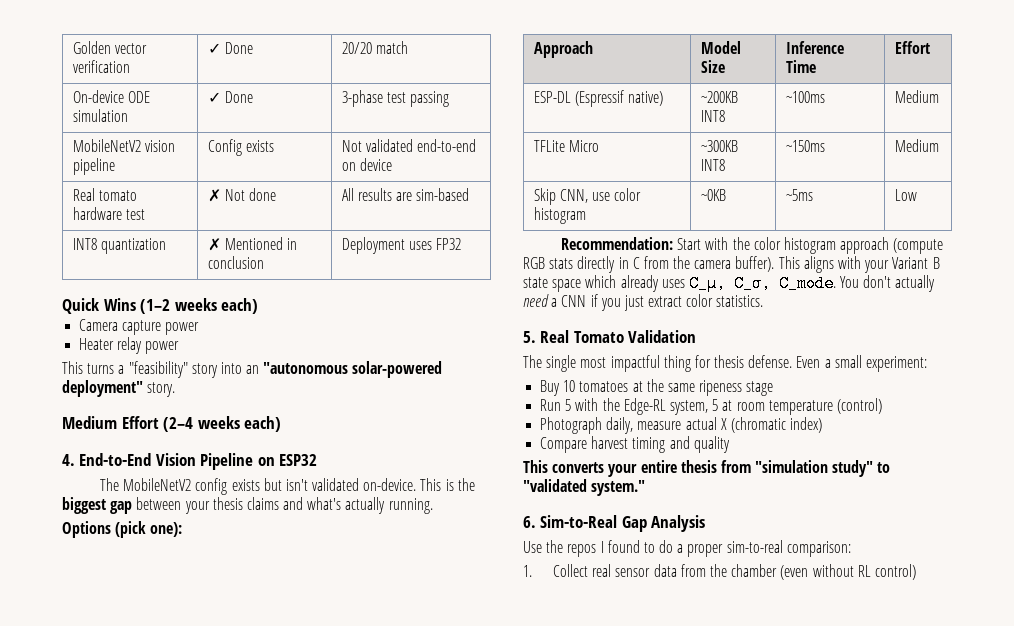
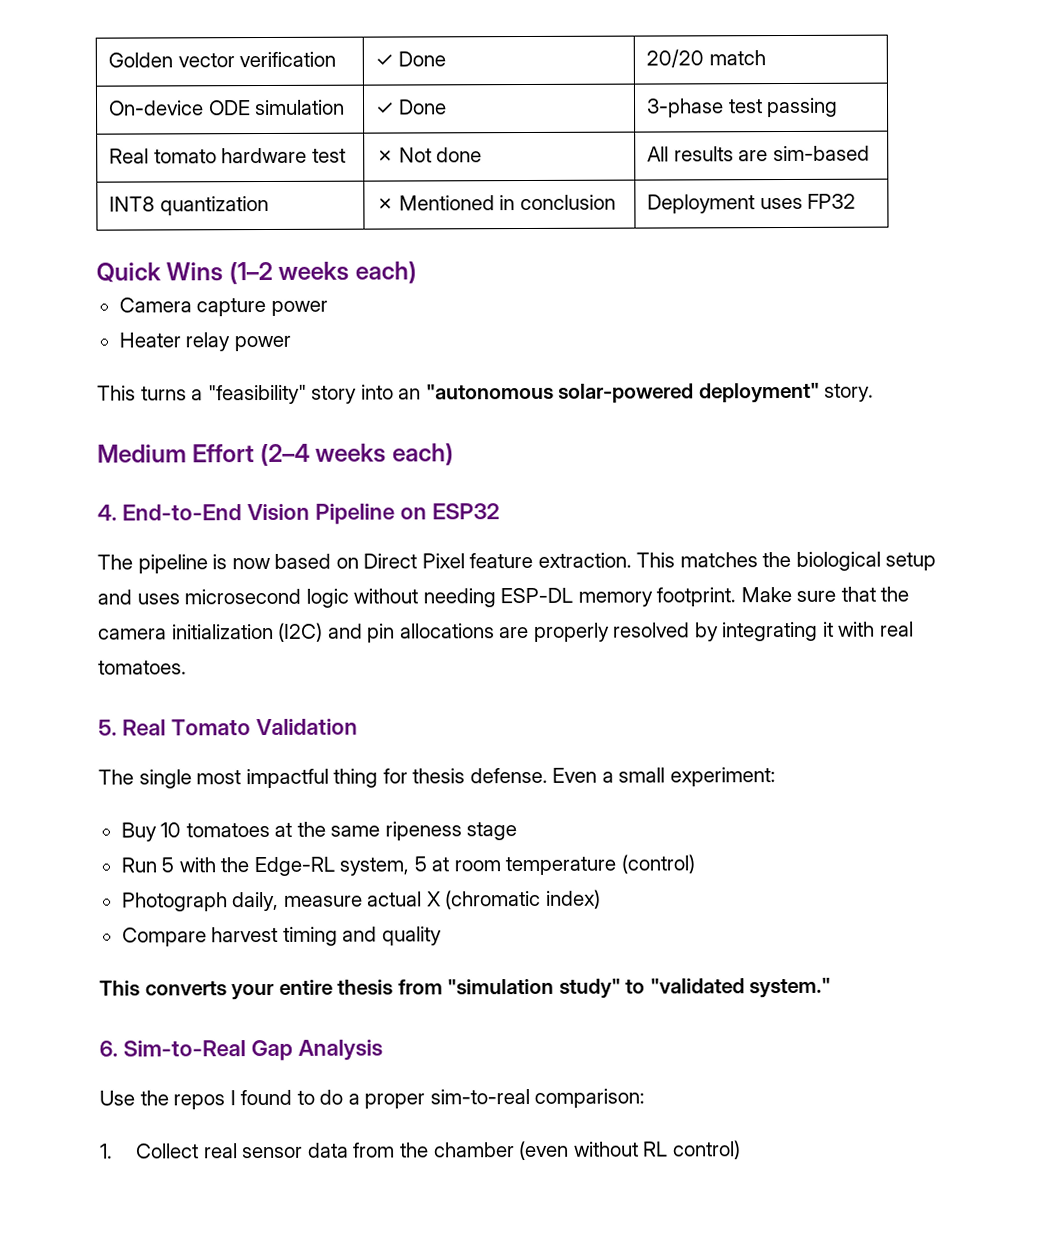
[72,139,176,152] [72,158,115,175] [207,139,275,156] [341,139,477,152] [341,158,393,171] // MobileNetV2 vision pipeline | Config exists | Not validated end-to-end on device -> (839, 107) none
[123,478,475,495] [62,497,433,514] [62,521,183,538] [533,41,593,58] [700,41,741,54] [700,60,725,73] [785,41,844,54] [785,60,816,73] [894,41,930,54] [533,90,664,107] [700,91,738,103] [700,110,725,122] [785,91,825,103] [894,90,939,103] [533,140,600,152] [700,140,738,152] [700,159,725,171] [785,140,825,152] [894,139,939,152] [533,188,642,205] [533,207,586,224] [700,189,726,201] [785,189,813,201] [894,189,917,201] [560,237,944,254] [523,256,940,273] [523,275,936,292] [523,294,764,311] MobileNetV2 config exists but isn't validated on-device. This is the biggest gap between your thesis claims and what's actually running. // Options (pick one): // Approach | Model Size | Inference Time | Effort // ESP-DL (Espressif native) | ~200KB INT8 | ~100ms | Medium // TFLite Micro | ~300KB INT8 | ~150ms | Medium // Skip CNN, use color histogram | ~0KB | ~5ms | Low // Recommendation: Start with the color histogram approach (compute RGB stats directly in C from the camera buffer). This aligns with your Variant B state space which already uses C_μ, C_σ, C_mode. You don't actually need a CNN if you just extract color statistics. -> [137,551,937,574] [97,586,910,608] [98,621,914,643] [98,660,187,675] pipeline is now based on Direct Pixel feature extraction. This matches the biological setup and uses microsecond logic without needing ESP-DL memory footprint. Make sure that the camera initialization (I2C) and pin allocations are properly resolved by integrating it with real tomatoes.

